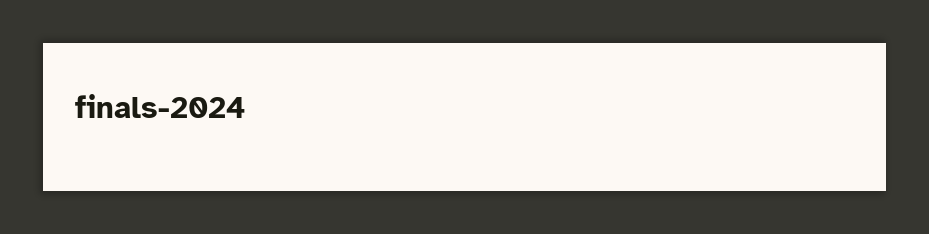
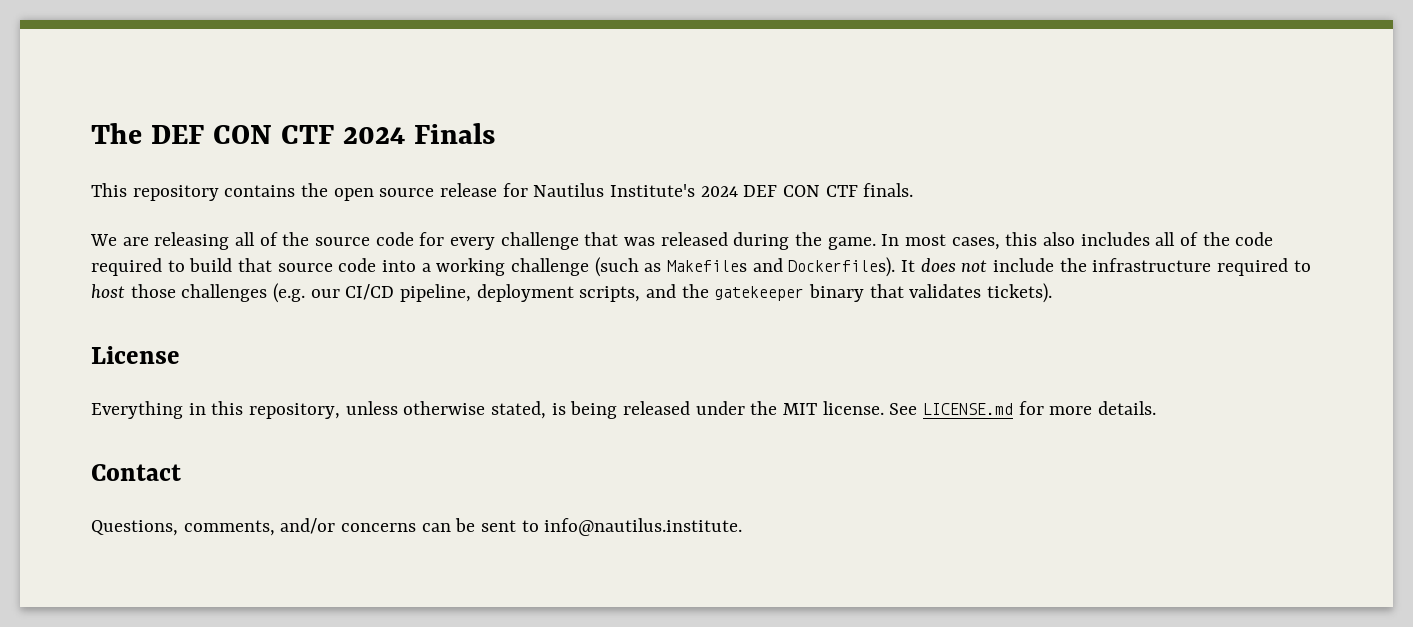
[75,94,245,118] finals-2024 -> [91,123,495,144] [91,183,914,201] [90,232,1274,250] [91,257,1311,277] [91,283,1053,303] [91,346,180,364] [91,401,1157,419] [91,464,181,481] [91,518,743,536] The DEF CON CTF 2024 Finals // This repository contains the open source release for Nautilus Institute's 2024 DEF CON CTF finals. // We are releasing all of the source code for every challenge that was released during the game. In most cases, this also includes all of the code required to build that source code into a working challenge (such as Makefiles and Dockerfiles). It does not include the infrastructure required to host those challenges (e.g. our CI/CD pipeline, deployment scripts, and the gatekeeper binary that validates tickets). // License // Everything in this repository, unless otherwise stated, is being released under the MIT license. See LICENSE.md for more details. // Contact // Questions, comments, and/or concerns can be sent to info@nautilus.institute.

